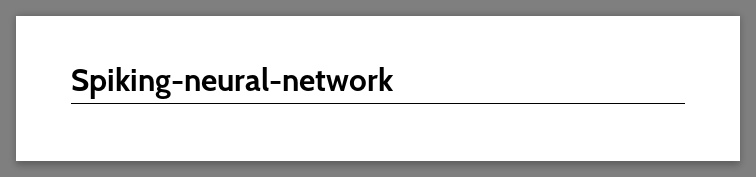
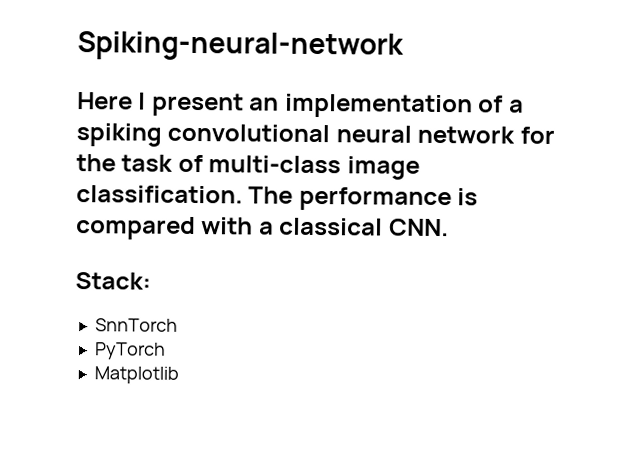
(394, 83) none -> [77,92,524,119] [76,123,555,147] [76,154,420,180] [76,185,479,212] [75,216,449,241] [75,272,151,290] [94,318,178,332] [93,342,166,360] [93,366,179,384] // Here I present an implementation of a spiking convolutional neural network for the task of multi-class image classification. The performance is compared with a classical CNN. // Stack: // SnnTorch // PyTorch // Matplotlib

